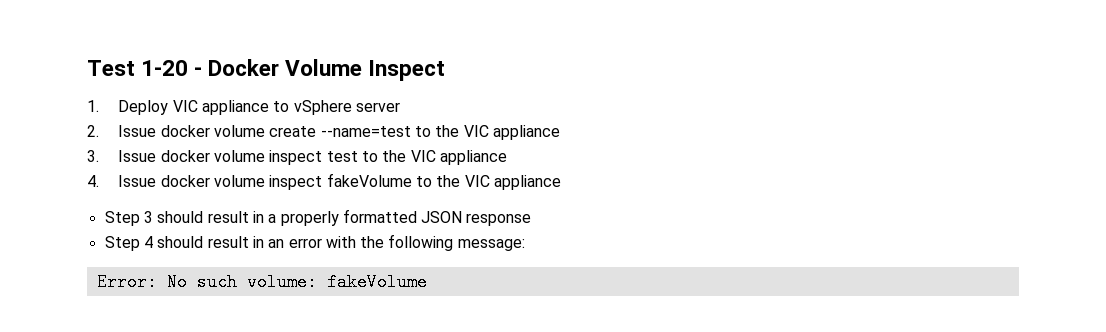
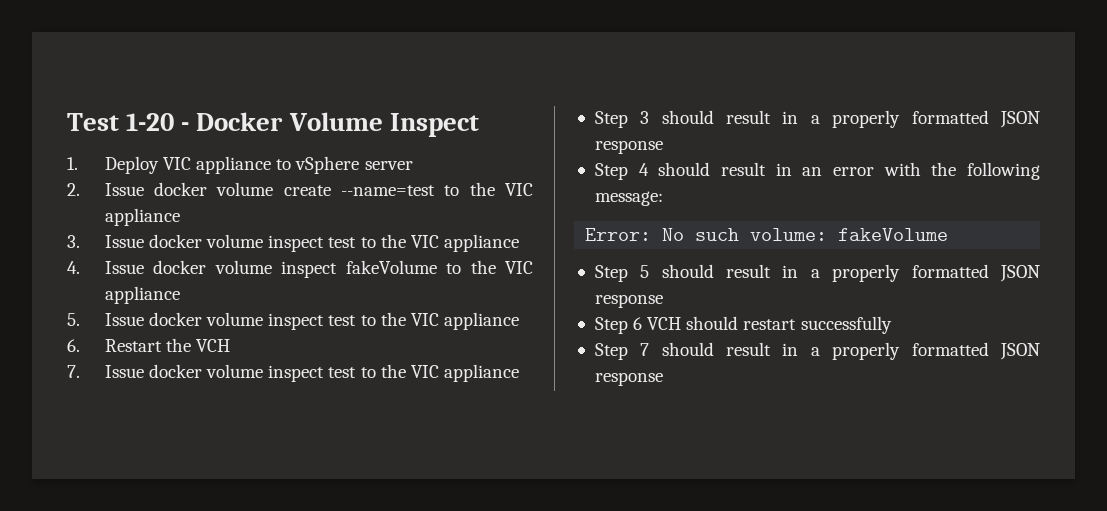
(562, 182) none -> [67,312,519,330] [67,338,231,352] [67,364,519,382] // 5. Issue docker volume inspect test to the VIC appliance // 6. Restart the VCH // 7. Issue docker volume inspect test to the VIC appliance
(427, 282) none -> [594,264,1040,282] [594,294,663,308] [594,316,892,334] [594,342,1040,360] [594,372,663,386] // Step 5 should result in a properly formatted JSON response // Step 6 VCH should restart successfully // Step 7 should result in a properly formatted JSON response

